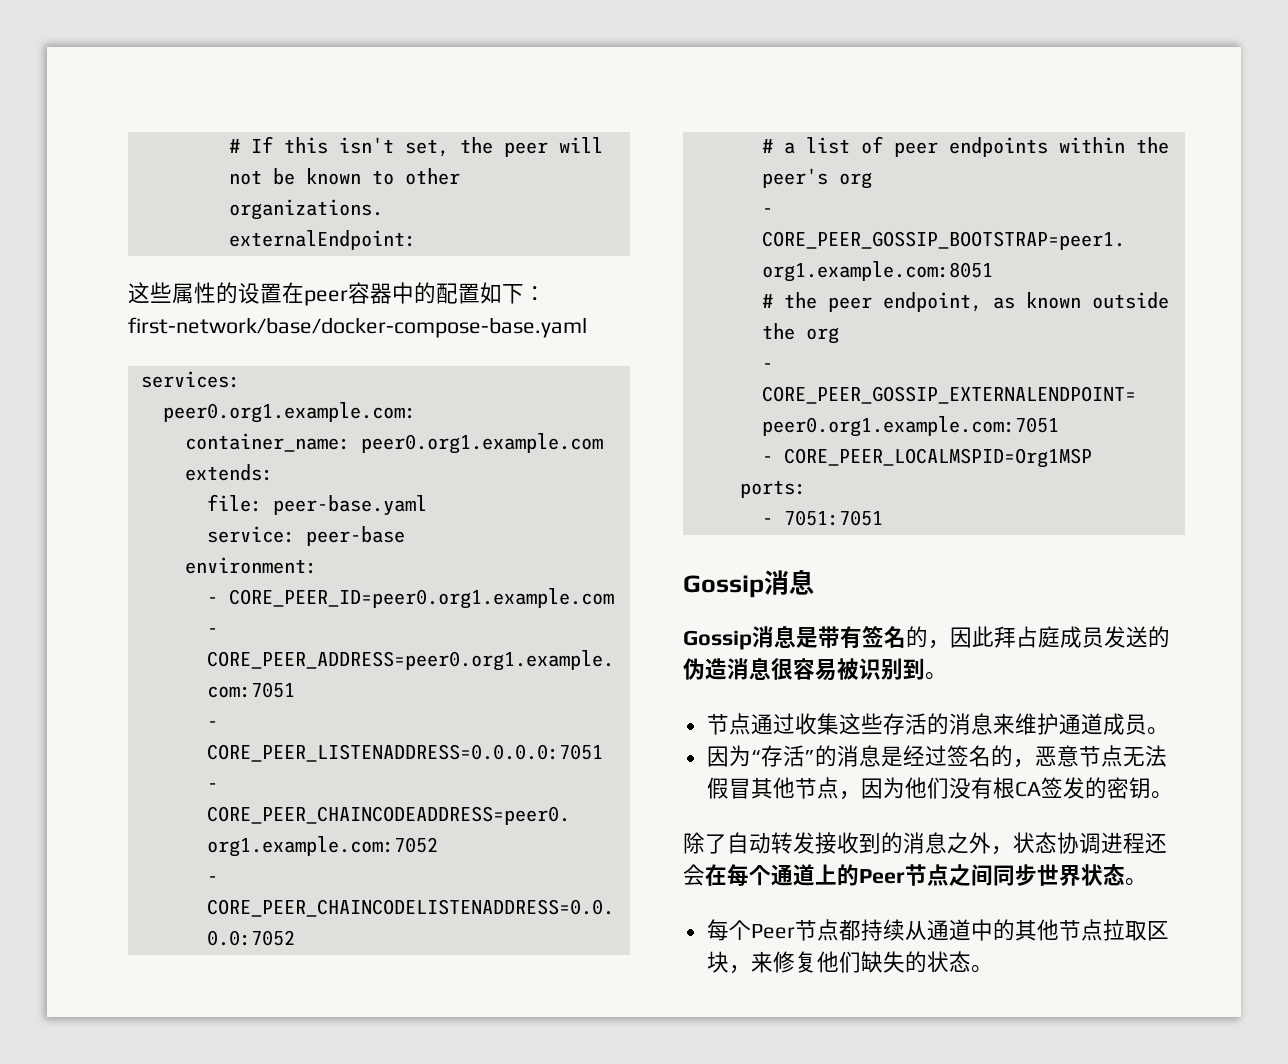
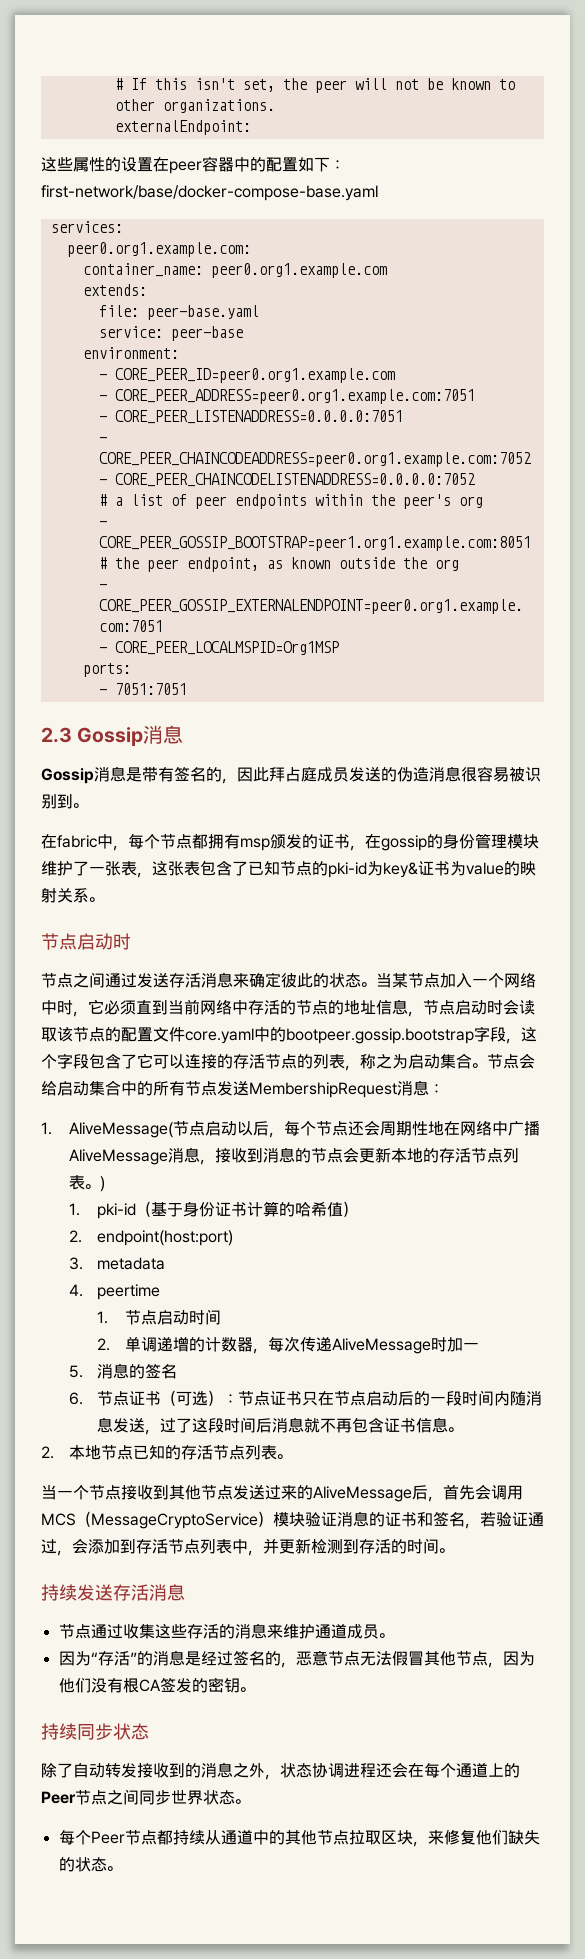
(883, 518) none -> [41,727,72,743] 2.3
(947, 676) none -> [41,833,539,851] [41,860,536,878] [41,888,104,903] [41,933,131,950] [41,972,536,988] [41,999,535,1017] [41,1026,537,1044] [41,1053,535,1071] [41,1080,444,1098] [41,1120,540,1138] [68,1147,519,1165] [68,1175,105,1192] [68,1201,358,1219] [68,1230,233,1246] [68,1257,165,1270] [68,1284,160,1300] [96,1309,221,1325] [96,1336,479,1354] [68,1363,177,1379] [68,1390,542,1406] [96,1417,463,1435] [41,1445,292,1460] [41,1484,523,1502] [41,1511,544,1529] [41,1538,454,1556] [41,1584,185,1601] // 在fabric中，每个节点都拥有msp颁发的证书，在gossip的身份管理模块维护了一张表，这张表包含了已知节点的pki-id为key&证书为value的映射关系。 // 节点启动时 // 节点之间通过发送存活消息来确定彼此的状态。当某节点加入一个网络中时，它必须直到当前网络中存活的节点的地址信息，节点启动时会读取该节点的配置文件core.yaml中的bootpeer.gossip.bootstrap字段，这个字段包含了它可以连接的存活节点的列表，称之为启动集合。节点会给启动集合中的所有节点发送MembershipRequest消息： // 1. AliveMessage(节点启动以后，每个节点还会周期性地在网络中广播AliveMessage消息，接收到消息的节点会更新本地的存活节点列表。) // 1. pki-id（基于身份证书计算的哈希值） // 2. endpoint(host:port) // 3. metadata // 4. peertime // 1.节点启动时间 // 2.单调递增的计数器，每次传递AliveMessage时加一 // 5.消息的签名 // 6.节点证书（可选）：节点证书只在节点启动后的一段时间内随消息发送，过了这段时间后消息就不再包含证书信息。 // 2.本地节点已知的存活节点列表。 // 当一个节点接收到其他节点发送过来的AliveMessage后，首先会调用MCS（MessageCryptoService）模块验证消息的证书和签名，若验证通过，会添加到存活节点列表中，并更新检测到存活的时间。 // 持续发送存活消息
(1173, 795) none -> [41,1723,149,1740] // 持续同步状态

